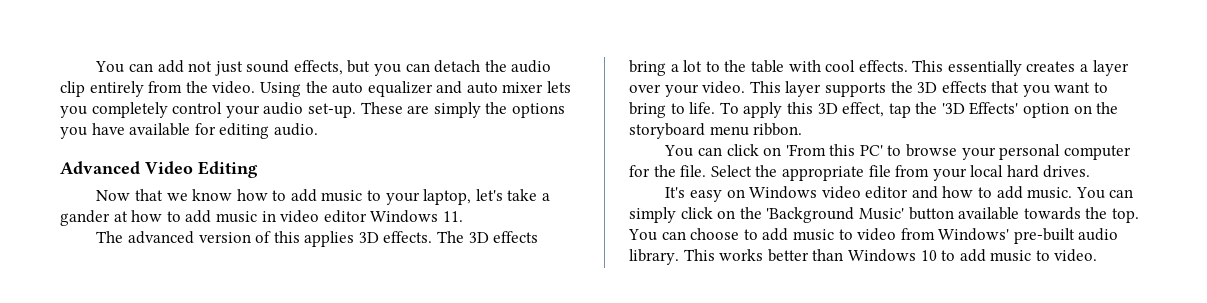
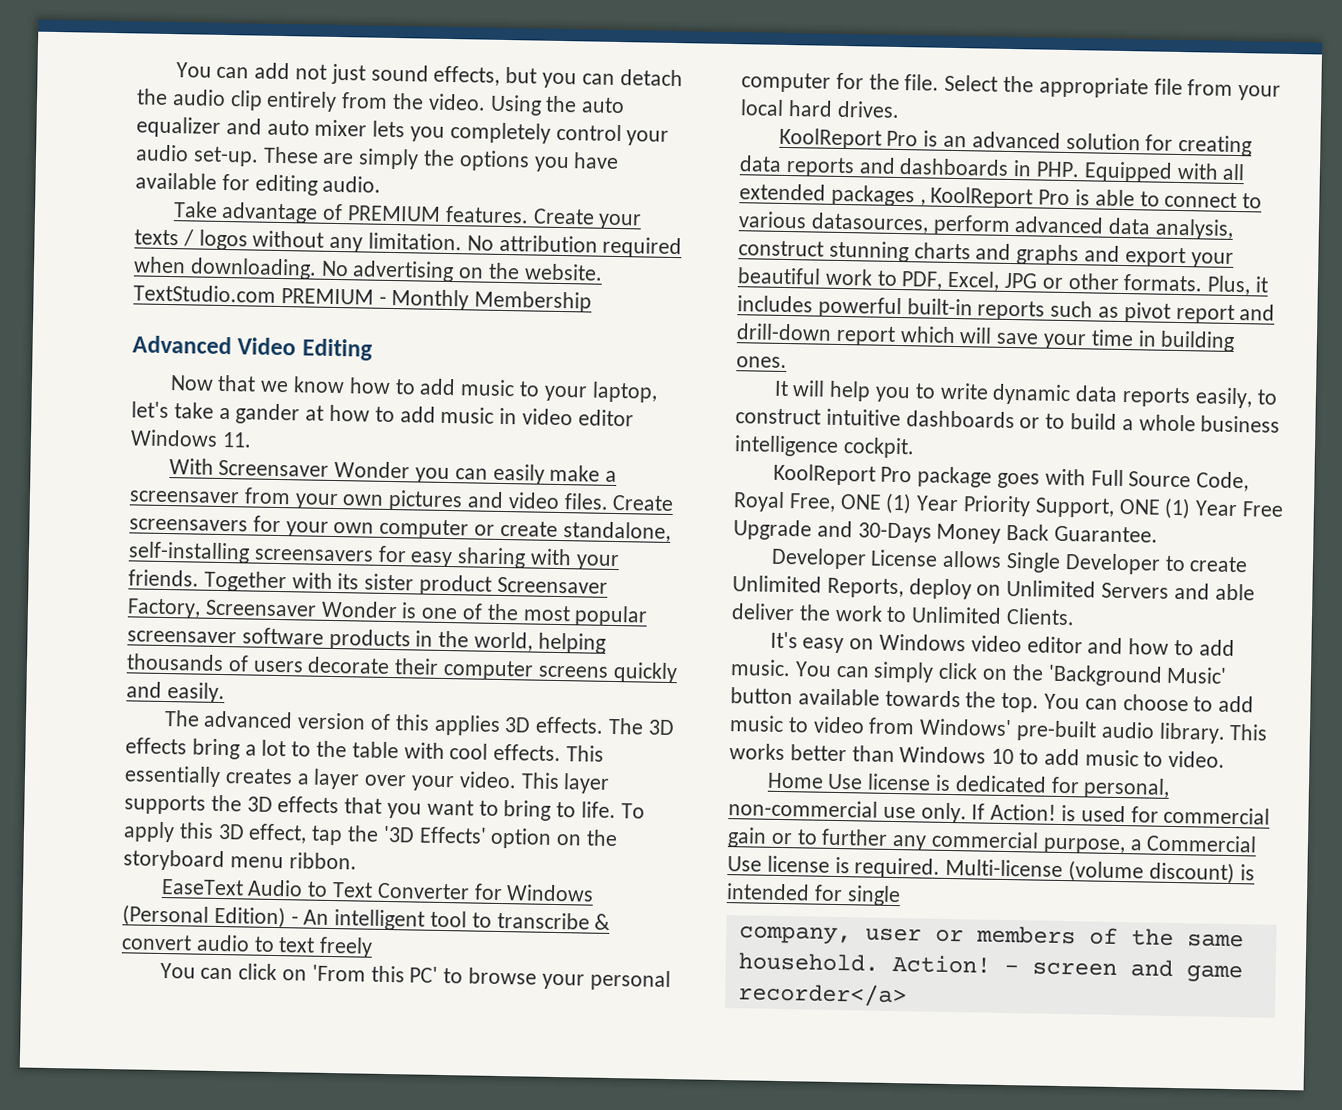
(318, 129) none -> [172,201,643,230] [134,229,683,259] [133,256,603,283] [133,284,593,313] // Take advantage of PREMIUM features. Create your texts / logos without any limitation. No attribution required when downloading. No advertising on the website. TextStudio.com PREMIUM - Monthly Membership
(463, 216) none -> [168,458,618,485] [129,487,675,512] [129,515,671,542] [128,541,619,571] [128,569,608,596] [127,598,649,627] [127,627,606,654] [126,653,678,684] [126,681,225,704] // With Screensaver Wonder you can easily make a screensaver from your own pictures and video files. Create screensavers for your own computer or create standalone, self-installing screensavers for easy sharing with your friends. Together with its sister product Screensaver Factory, Screensaver Wonder is one of the most popular screensaver software products in the world, helping thousands of users decorate their computer screens quickly and easily.
(803, 129) none -> [160,878,595,902] [122,904,611,931] [121,934,374,958] // EaseText Audio to Text Converter for Windows (Personal Edition) - An intelligent tool to transcribe & convert audio to text freely
(1091, 171) none -> [778,127,1253,157] [739,155,1246,183] [739,183,1263,209] [738,211,1235,240] [738,240,1234,268] [737,267,1270,296] [737,295,1276,324] [736,323,1236,353] [736,356,787,369] [773,380,1278,409] [735,408,1281,433] [734,435,915,459] [772,463,1250,492] [733,491,1285,520] [733,519,1159,544] [770,547,1249,575] [732,575,1255,601] [731,603,1076,626] // KoolReport Pro is an advanced solution for creating data reports and dashboards in PHP. Equipped with all extended packages , KoolReport Pro is able to connect to various datasources, perform advanced data analysis, construct stunning charts and graphs and export your beautiful work to PDF, Excel, JPG or other formats. Plus, it includes powerful built-in reports such as pivot report and drill-down report which will save your time in building ones. // It will help you to write dynamic data reports easily, to construct intuitive dashboards or to build a whole business intelligence cockpit. // KoolReport Pro package goes with Full Source Code, Royal Free, ONE (1) Year Priority Support, ONE (1) Year Free Upgrade and 30-Days Money Back Guarantee. // Developer License allows Single Developer to create Unlimited Reports, deploy on Unlimited Servers and able deliver the work to Unlimited Clients.
(1098, 255) none -> [766,772,1171,799] [728,799,1271,825] [727,827,1258,855] [727,855,1255,885] [726,883,901,907] [738,925,1244,948] [737,952,1243,983] [737,982,907,1008] // Home Use license is dedicated for personal, non-commercial use only. If Action! is used for commercial gain or to further any commercial purpose, a Commercial Use license is required. Multi-license (volume discount) is intended for single // company, user or members of the same household. Action! - screen and game recorder</a>

